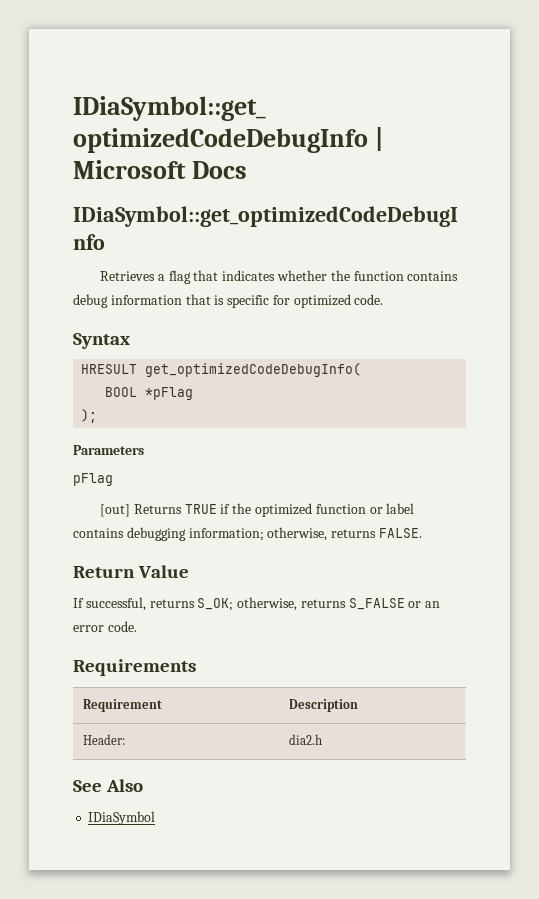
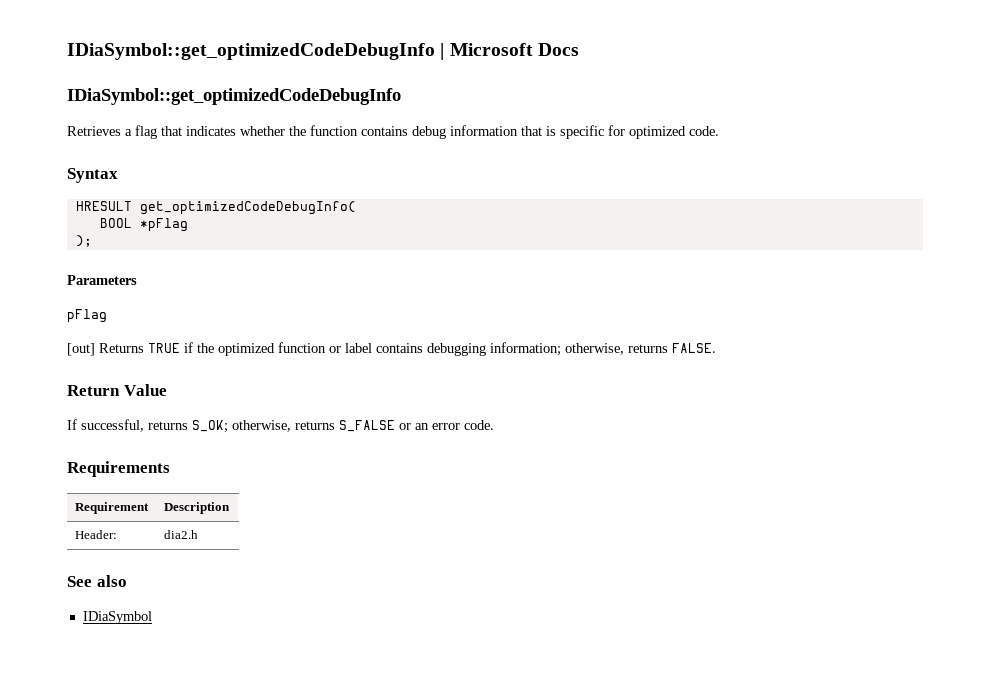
[106,779,144,792] Also -> [96,575,127,587] also

